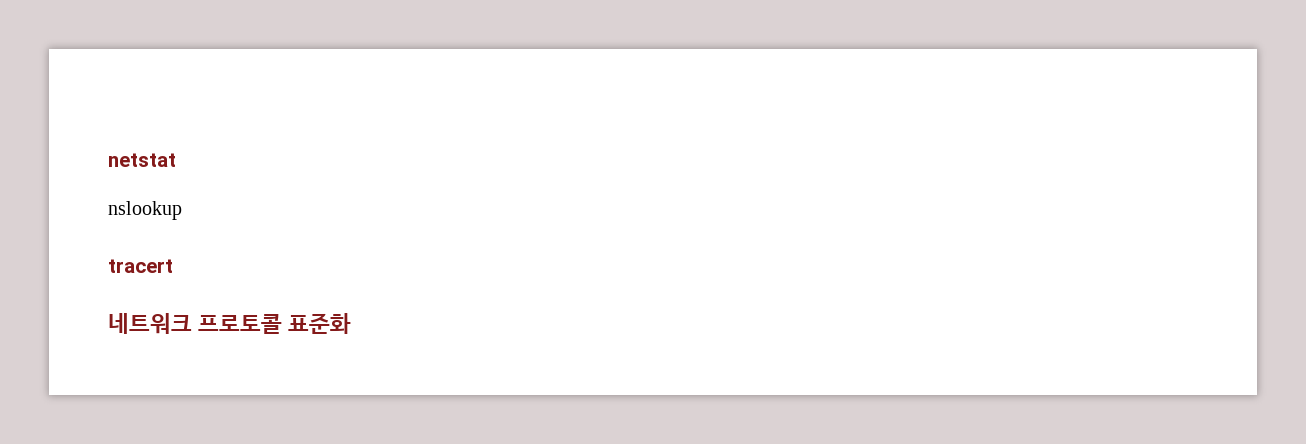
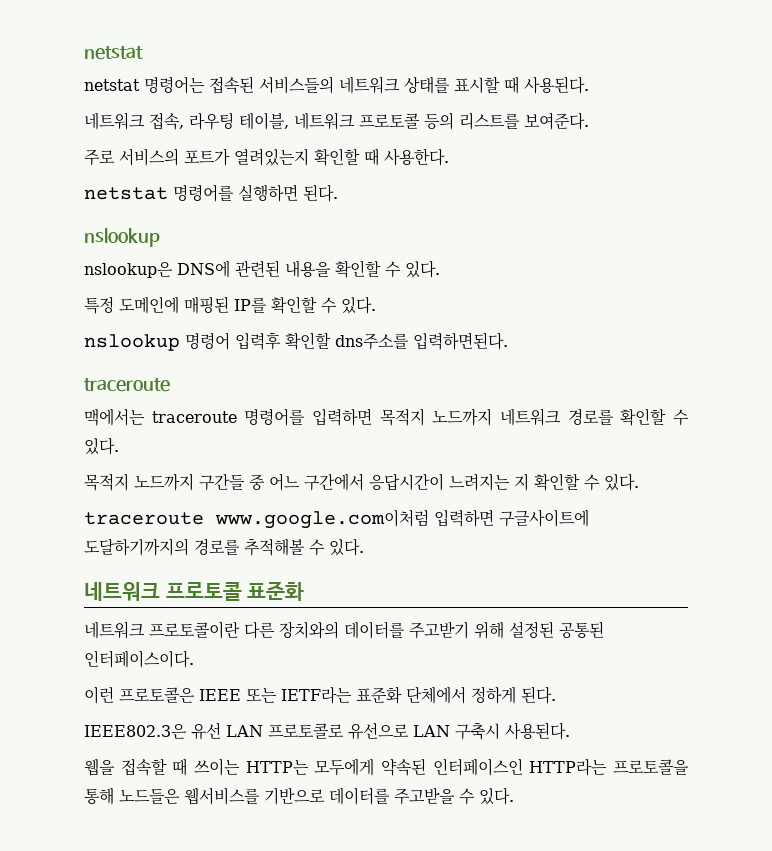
[108,201,182,220] [108,259,173,273] [108,313,352,334] nslookup // tracert // 네트워크 프로토콜 표준화 -> [84,76,589,94] [84,112,589,130] [84,148,449,166] [84,184,338,202] [84,228,160,247] [84,260,440,278] [84,296,376,314] [84,332,508,351] [84,378,170,392] [84,408,689,426] [84,437,119,455] [84,473,639,491] [84,509,589,529] [84,538,364,556] [84,581,305,601] [84,621,604,639] [84,650,194,668] [84,686,556,704] [84,722,570,740] [84,758,689,776] [84,787,514,805] netstat 명령어는 접속된 서비스들의 네트워크 상태를 표시할 때 사용된다. // 네트워크 접속, 라우팅 테이블, 네트워크 프로토콜 등의 리스트를 보여준다. // 주로 서비스의 포트가 열려있는지 확인할 때 사용한다. // netstat 명령어를 실행하면 된다. // nslookup // nslookup은 DNS에 관련된 내용을 확인할 수 있다. // 특정 도메인에 매핑된 IP를 확인할 수 있다. // nslookup 명령어 입력후 확인할 dns주소를 입력하면된다. // traceroute // 맥에서는 traceroute 명령어를 입력하면 목적지 노드까지 네트워크 경로를 확인할 수 있다. // 목적지 노드까지 구간들 중 어느 구간에서 응답시간이 느려지는 지 확인할 수 있다. // traceroute www.google.com이처럼 입력하면 구글사이트에 도달하기까지의 경로를 추적해볼 수 있다. // 네트워크 프로토콜 표준화 // 네트워크 프로토콜이란 다른 장치와의 데이터를 주고받기 위해 설정된 공통된 인터페이스이다. // 이런 프로토콜은 IEEE 또는 IETF라는 표준화 단체에서 정하게 된다. // IEEE802.3은 유선 LAN 프로토콜로 유선으로 LAN 구축시 사용된다. // 웹을 접속할 때 쓰이는 HTTP는 모두에게 약속된 인터페이스인 HTTP라는 프로토콜을 통해 노드들은 웹서비스를 기반으로 데이터를 주고받을 수 있다.

